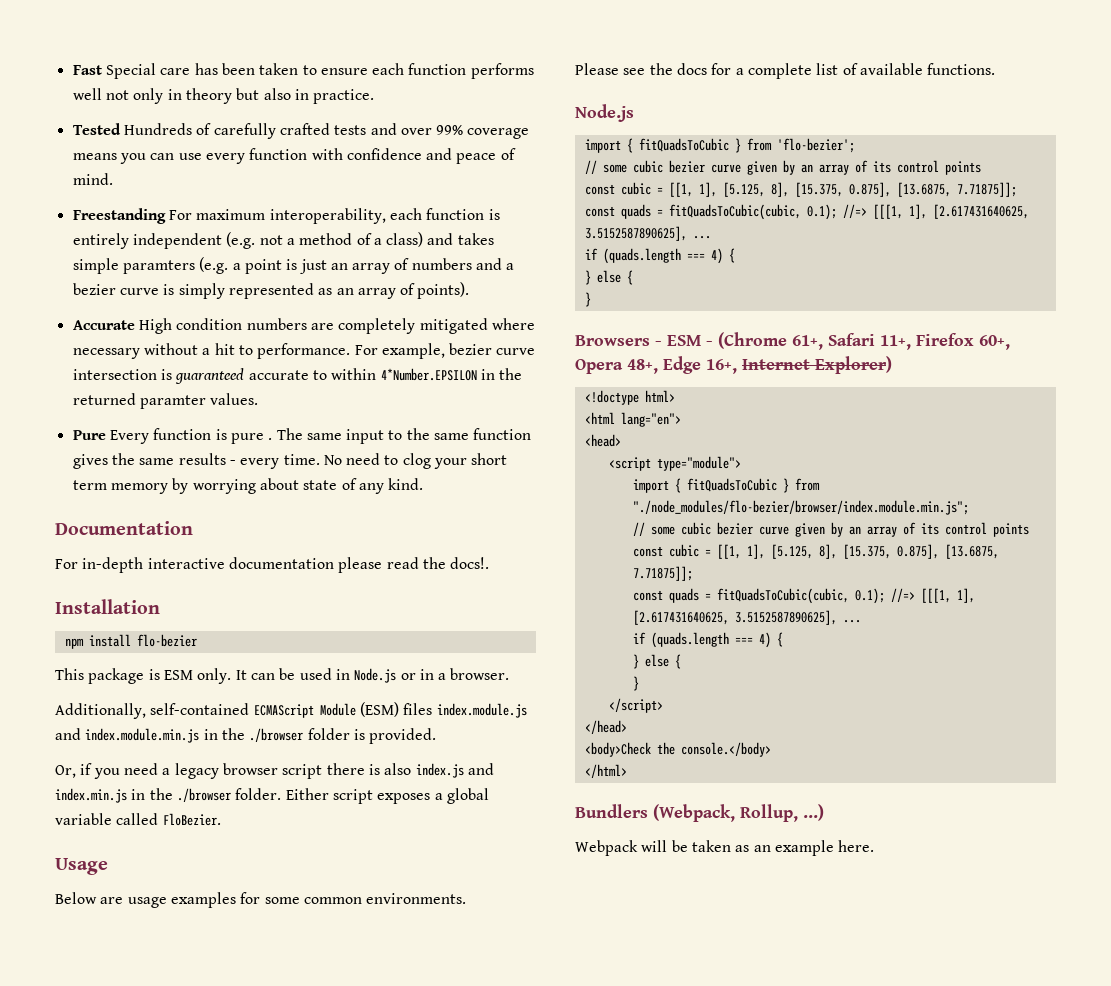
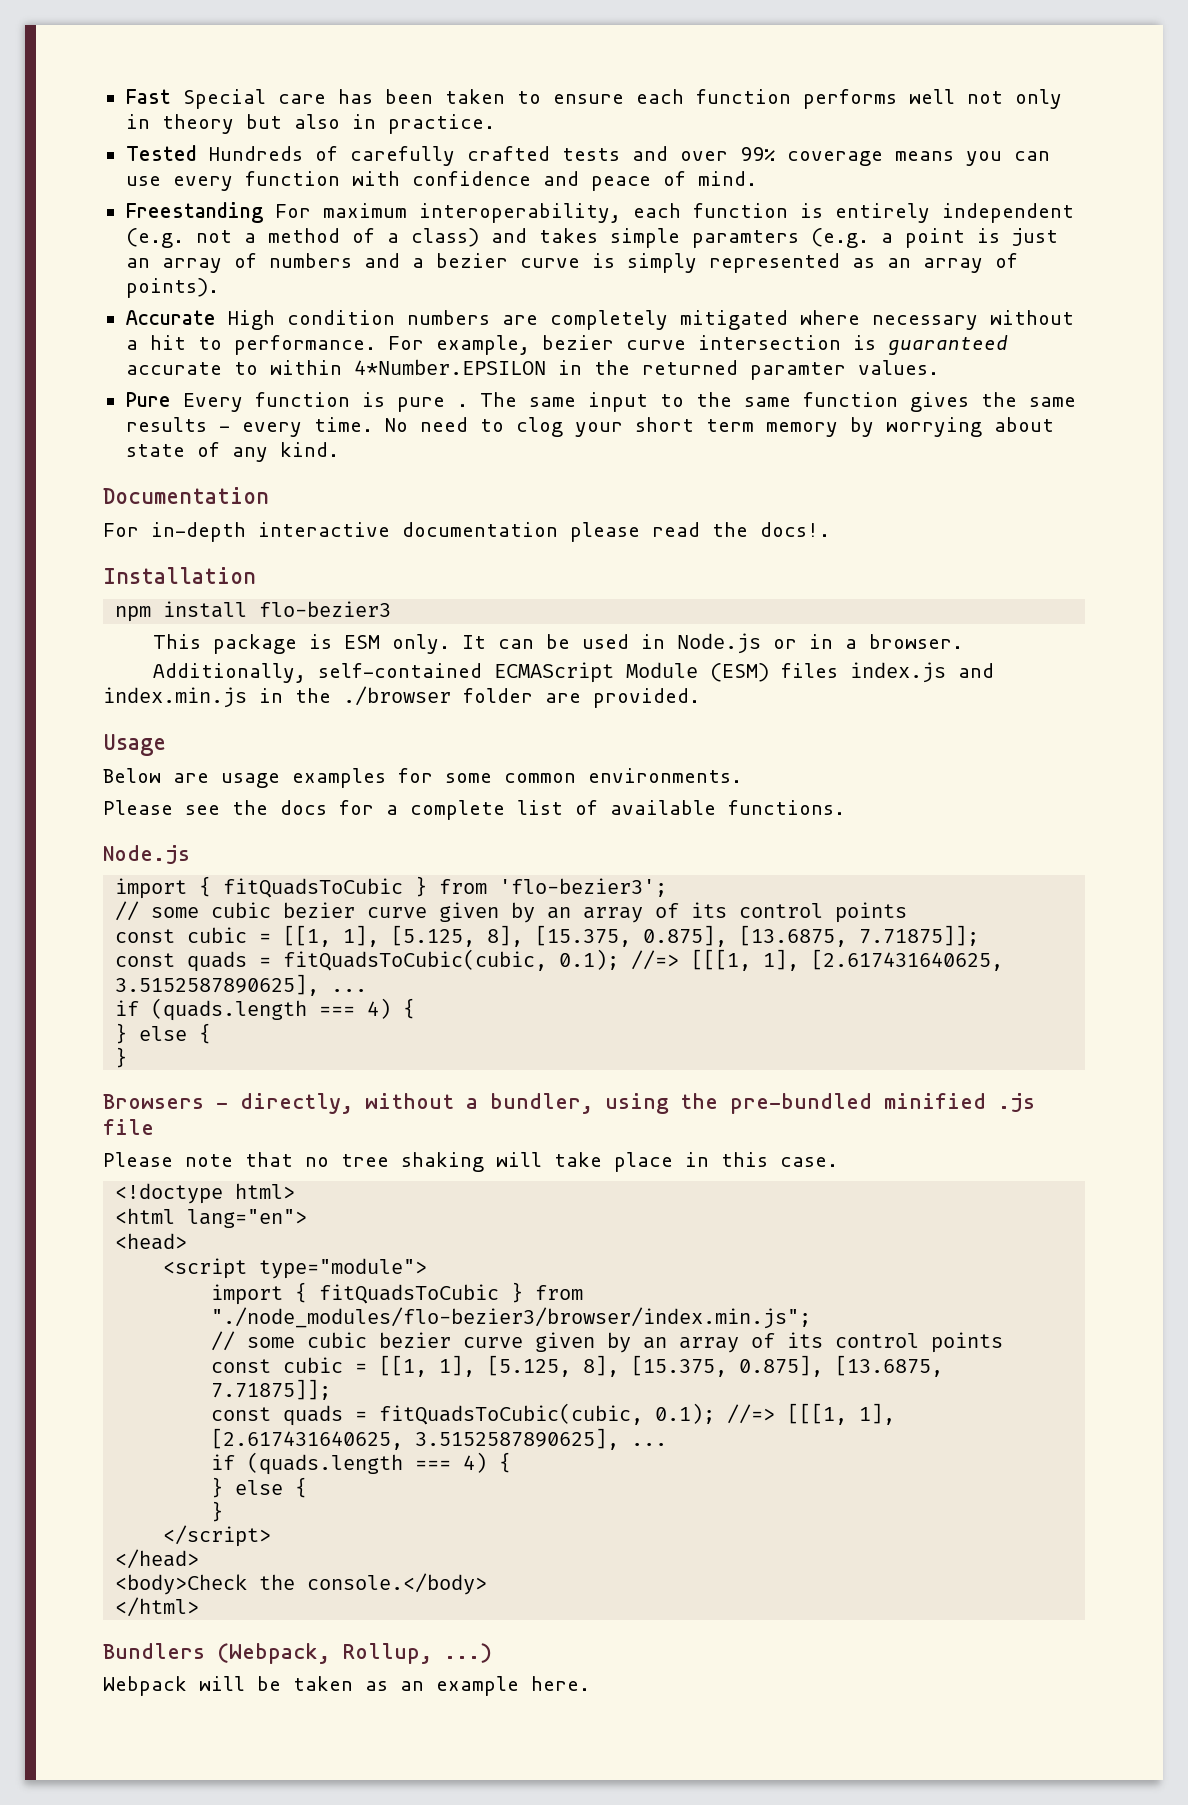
[136,634,197,647] flo-bezier -> [259,601,392,617] flo-bezier3
[436,703,527,718] [55,728,437,744] [55,763,412,779] index.module.js and index.module.min.js in the ./browser folder is provided. // Or, if you need a legacy browser script there is also -> (839, 670) none
[235,788,489,804] [55,813,221,826] folder. Either script exposes a global variable called FloBezier. -> [463,688,700,708] folder are provided.
[776,138,855,153] 'flo-bezier'; -> [499,878,668,897] 'flo-bezier3';
[667,332,1010,350] [575,356,892,374] ESM - (Chrome 61+, Safari 11+, Firefox 60+, Opera 48+, Edge 16+, Internet Explorer) -> [240,1093,1035,1114] [103,1119,154,1135] [103,1152,838,1172] directly, without a bundler, using the pre-bundled minified .js file // Please note that no tree shaking will take place in this case.
[632,500,969,515] "./node_modules/flo-bezier/browser/index.module.min.js"; -> [211,1307,812,1329] "./node_modules/flo-bezier3/browser/index.min.js";

